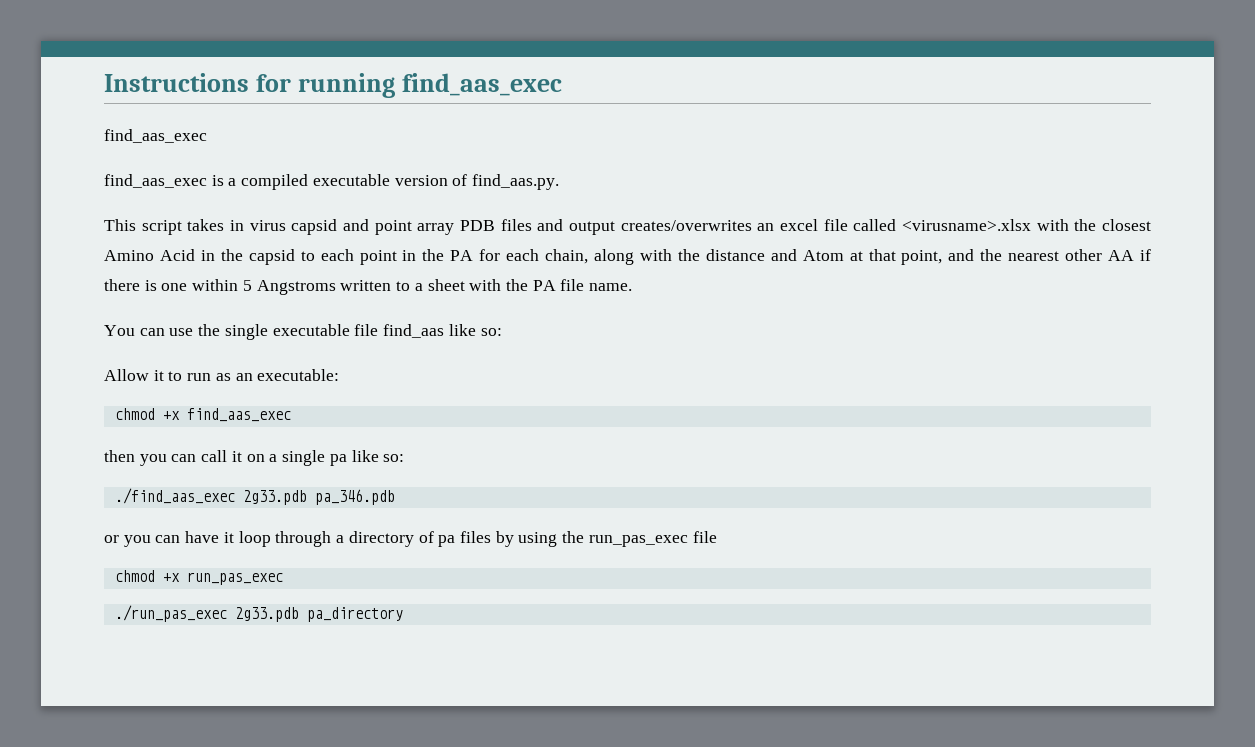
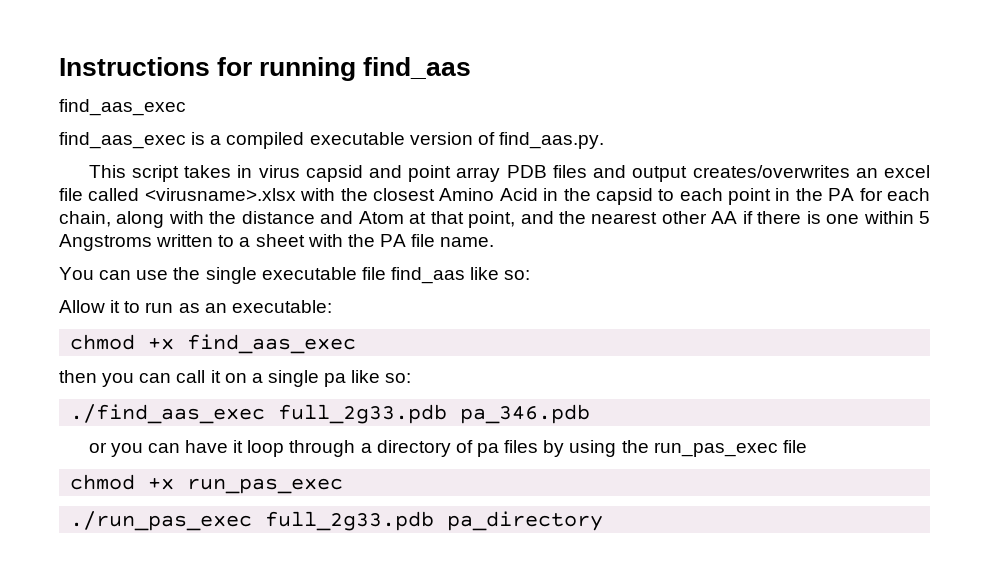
[402,73,563,96] find_aas_exec -> [363,57,472,79] find_aas
[242,490,307,505] 2g33.pdb -> [278,404,448,424] full_2g33.pdb
[234,607,299,622] 2g33.pdb -> [265,511,435,531] full_2g33.pdb

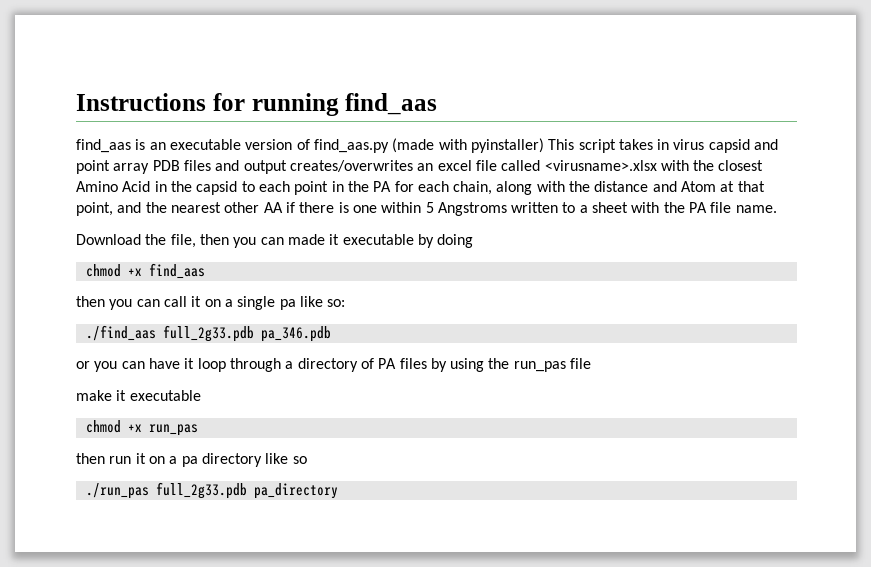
[59,99,186,116] [59,132,604,149] find_aas_exec // find_aas_exec is a compiled executable version of find_aas.py. // -> [76,138,544,153] find_aas is an executable version of find_aas.py (made with pyinstaller)
[59,267,531,284] [59,300,332,313] [70,334,357,354] You can use the single executable file find_aas like so: // Allow it to run as an executable: // chmod +x find_aas_exec -> [76,234,474,248] [85,263,205,279] Download the file, then you can made it executable by doing // chmod +x find_aas
[70,404,266,424] ./find_aas_exec -> [85,325,156,341] ./find_aas
[476,443,499,457] pa -> [378,358,397,369] PA
[653,440,807,457] [70,474,344,494] [70,511,253,531] run_pas_exec file // chmod +x run_pas_exec // ./run_pas_exec -> [513,358,592,372] [76,390,201,401] [85,420,198,436] [76,453,307,467] [85,483,149,499] run_pas file // make it executable // chmod +x run_pas // then run it on a pa directory like so // ./run_pas

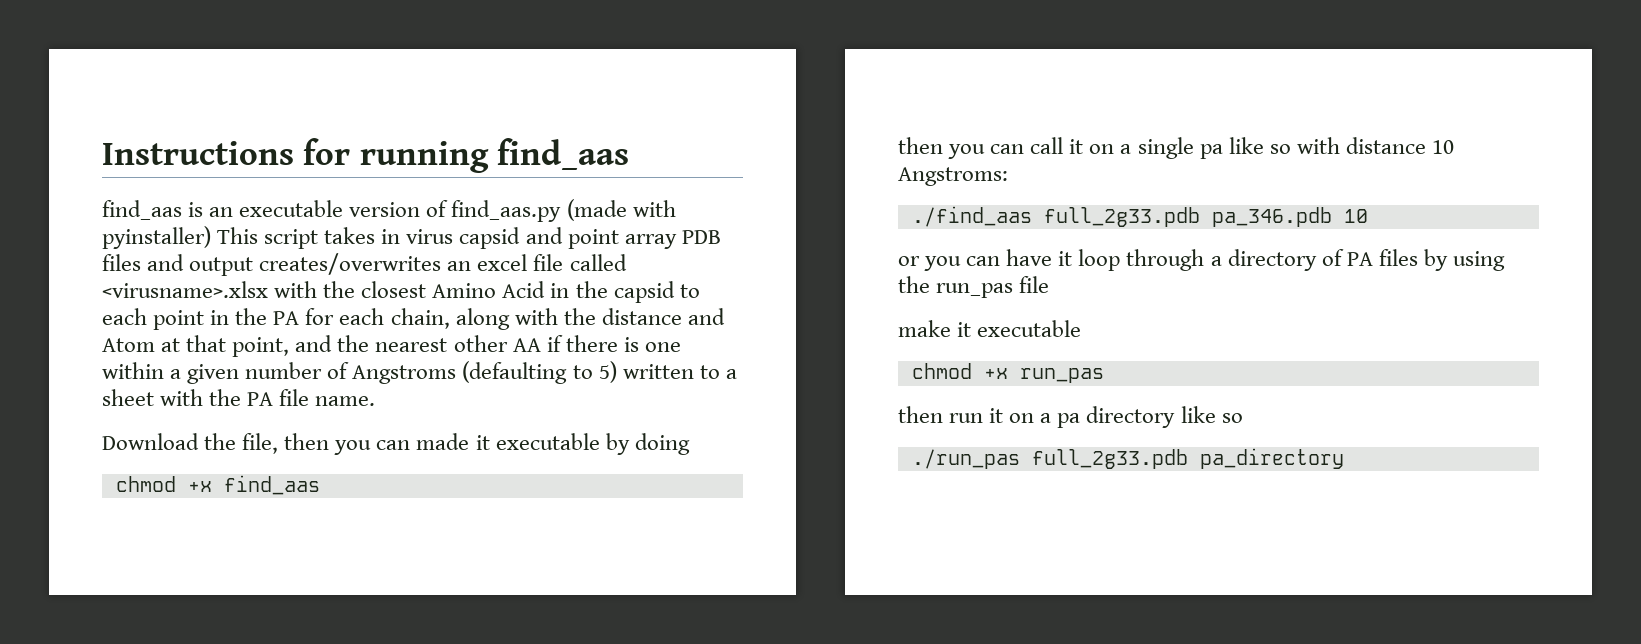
[425,202,507,216] 5 Angstroms -> [170,361,617,384] a given number of Angstroms (defaulting to 5)
[327,299,346,307] so: -> [1269,137,1454,154] [898,167,1008,186] so with distance 10 Angstroms:
(331, 334) none -> [1343,209,1368,223] 10

